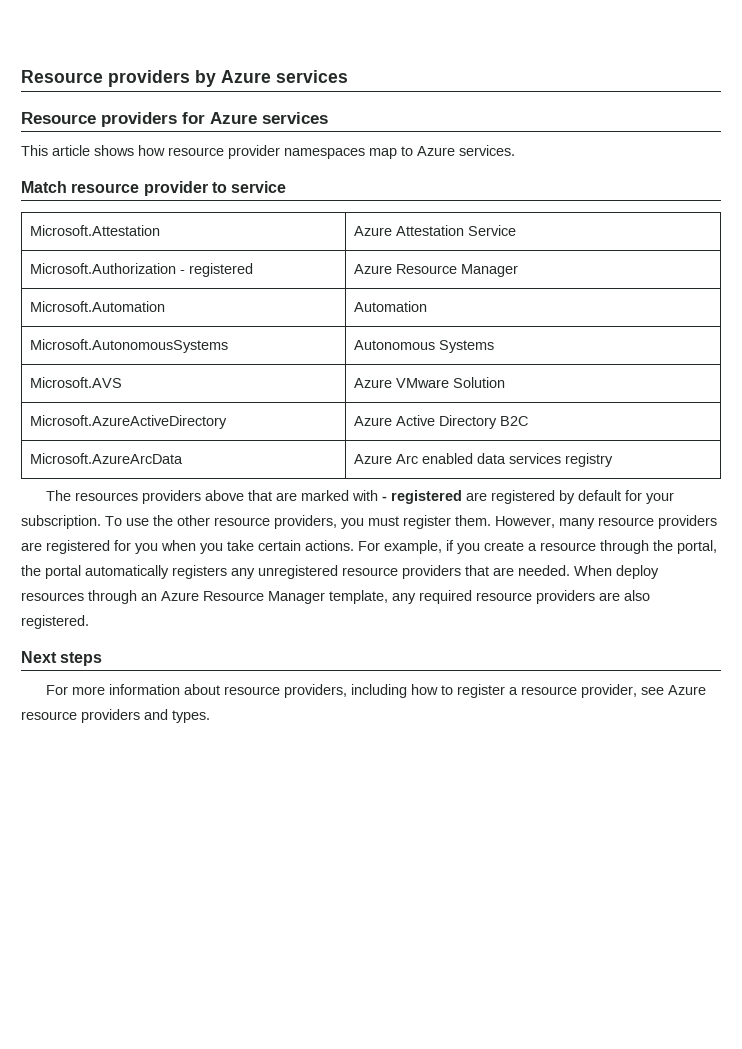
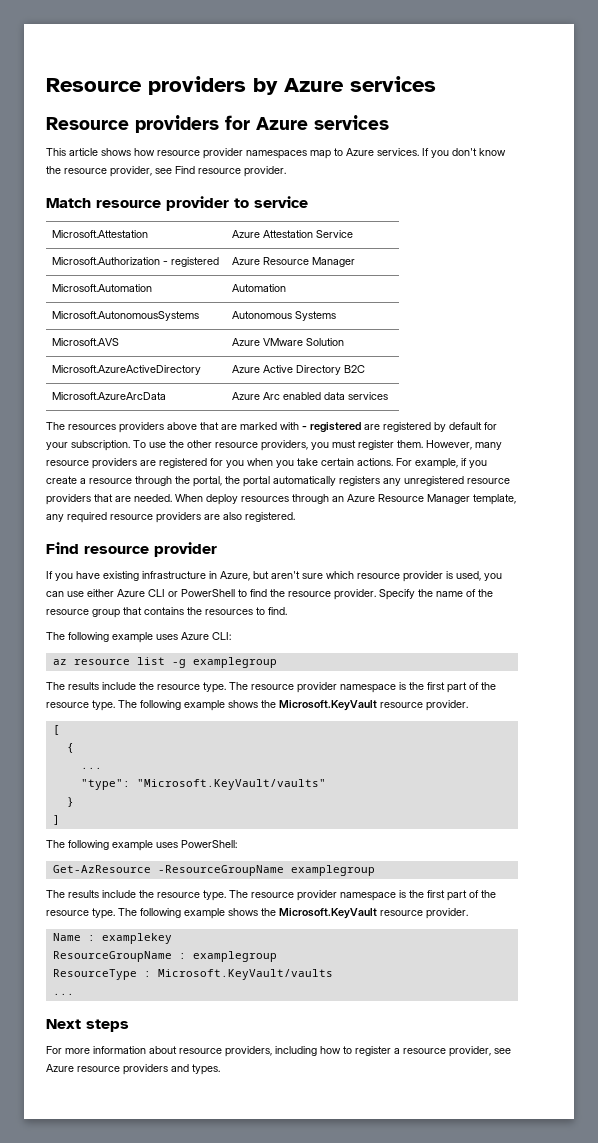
(515, 150) none -> [422,148,506,158] [46,166,286,177] If you don't know the resource provider, see Find resource provider.
[565,453,614,467] registry -> (388, 396) none
(89, 622) none -> [46,542,217,557] [46,571,502,582] [46,589,493,600] [46,607,287,618] [46,632,231,643] [52,657,277,668] [46,682,496,693] [46,700,468,711] [52,725,60,735] [66,743,74,753] [80,767,102,769] [80,779,326,790] [66,797,74,807] [52,815,60,825] [46,840,237,851] [52,865,375,876] [46,890,496,901] [46,908,468,919] [52,933,172,944] [52,951,277,962] [52,969,333,980] [52,993,74,995] // Find resource provider // If you have existing infrastructure in Azure, but aren't sure which resource provider is used, you can use either Azure CLI or PowerShell to find the resource provider. Specify the name of the resource group that contains the resources to find. // The following example uses Azure CLI: // az resource list -g examplegroup // The results include the resource type. The resource provider namespace is the first part of the resource type. The following example shows the Microsoft.KeyVault resource provider. // [ // { // ... // "type": "Microsoft.KeyVault/vaults" // } // ] // The following example uses PowerShell: // Get-AzResource -ResourceGroupName examplegroup // The results include the resource type. The resource provider namespace is the first part of the resource type. The following example shows the Microsoft.KeyVault resource provider. // Name : examplekey // ResourceGroupName : examplegroup // ResourceType : Microsoft.KeyVault/vaults // ...

